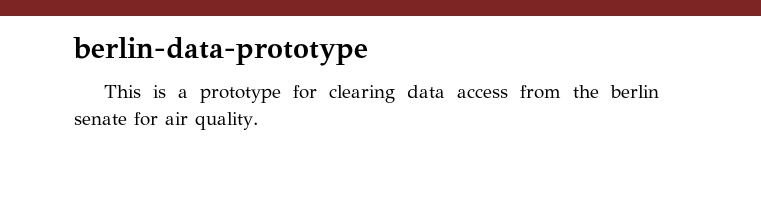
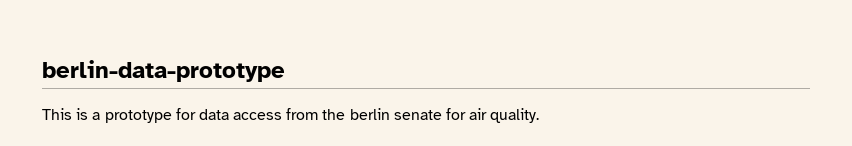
[329,85,396,103] clearing -> (196, 114) none

